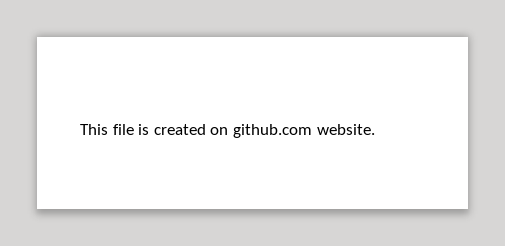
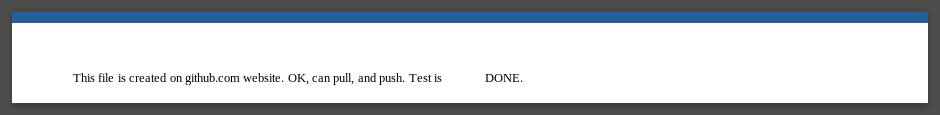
(375, 129) none -> [287,73,523,85] OK, can pull, and push. Test is DONE.

